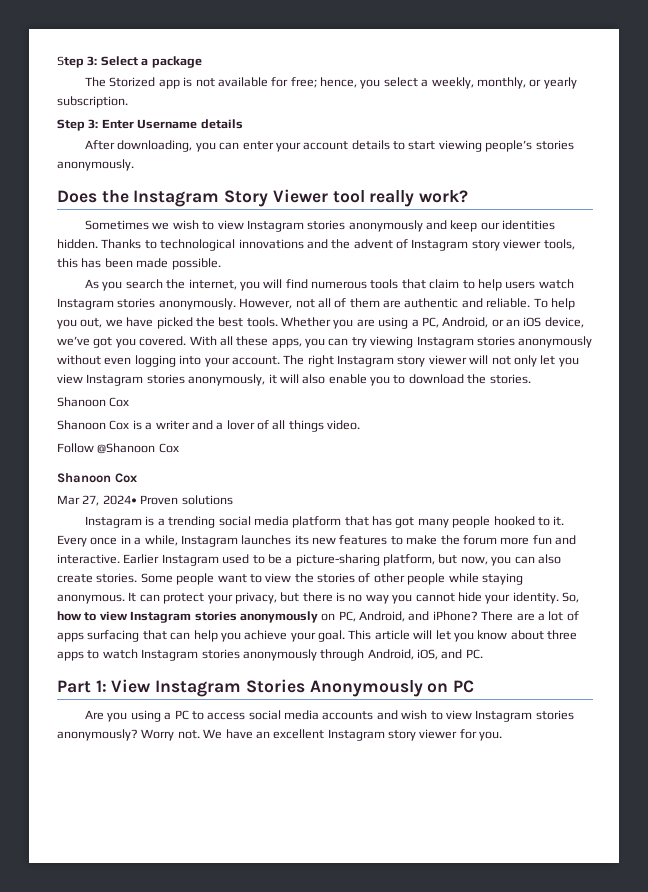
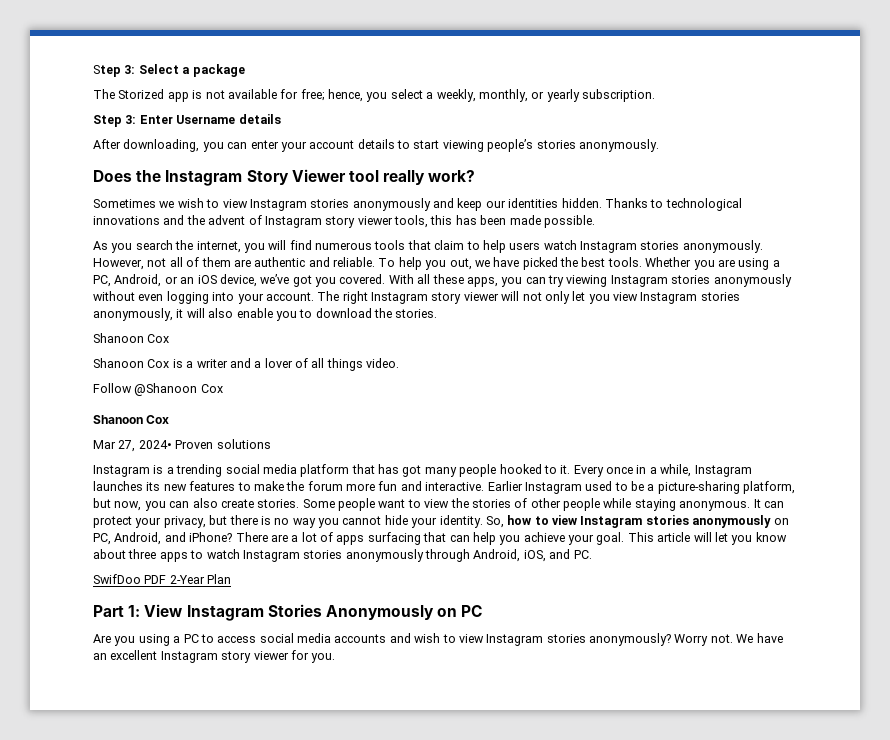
(483, 654) none -> [93,574,232,584] // SwifDoo PDF 2-Year Plan

